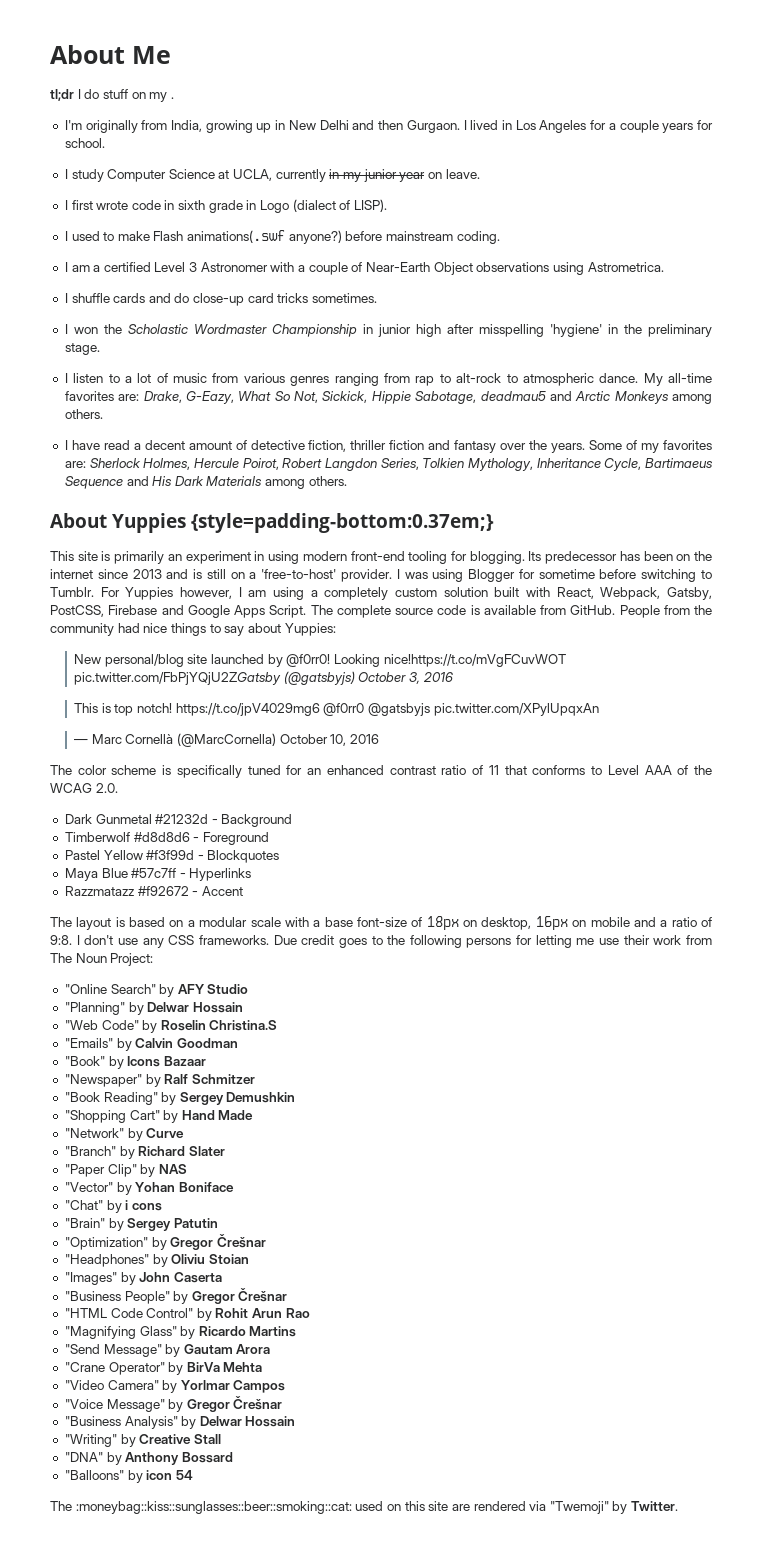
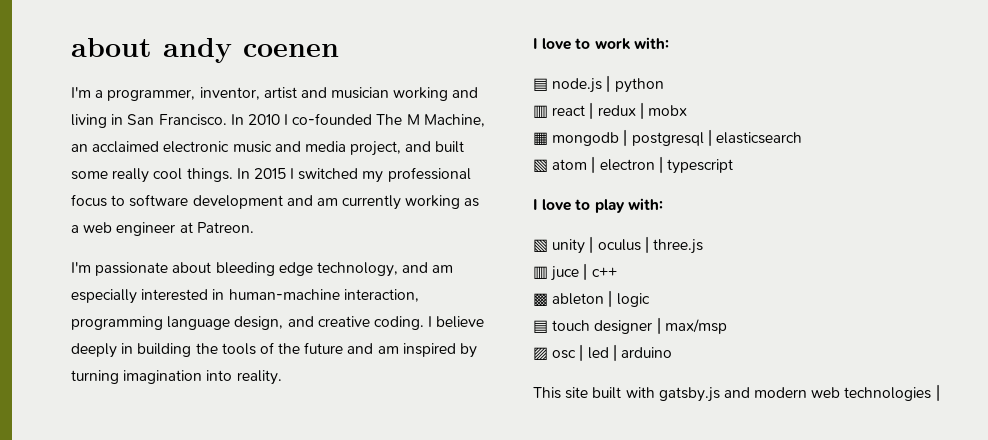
[50,45,171,64] [50,89,174,102] [64,120,713,133] [64,138,105,148] [64,169,480,182] [64,199,387,213] [64,230,500,244] [64,262,664,275] [64,293,378,306] [64,324,712,337] [64,343,100,355] [64,373,712,386] [64,391,712,404] [64,409,103,419] [64,440,712,453] [64,458,713,471] [64,476,347,489] [50,513,494,533] [50,551,712,564] [50,569,712,582] [50,587,712,600] [50,605,712,618] [50,623,336,636] [74,654,566,667] [74,671,453,685] [74,703,599,716] [74,733,380,747] [50,765,712,778] [50,783,118,793] [64,814,293,827] [64,832,269,845] [64,850,280,863] [64,868,252,881] [64,886,243,896] [50,916,713,930] [50,935,712,948] [50,953,154,966] [64,984,249,997] [64,1002,243,1015] [64,1020,278,1033] [64,1038,238,1051] [64,1056,206,1069] [64,1074,255,1087] [64,1092,296,1105] [64,1110,254,1123] [64,1128,185,1141] [64,1146,225,1159] [64,1164,187,1177] [64,1182,234,1195] [64,1200,162,1213] [64,1218,218,1231] [64,1234,266,1250] [64,1254,249,1267] [64,1272,222,1285] [64,1288,288,1304] [64,1308,310,1321] [64,1326,297,1339] [64,1344,271,1357] [64,1362,263,1375] [64,1380,286,1393] [64,1396,283,1412] [64,1416,296,1429] [64,1434,221,1447] [64,1452,233,1465] [64,1470,193,1483] [50,1501,679,1514] About Me // tl;dr I do stuff on my . // I'm originally from India, growing up in New Delhi and then Gurgaon. I lived in Los Angeles for a couple years for school. // I study Computer Science at UCLA, currently in my junior year on leave. // I first wrote code in sixth grade in Logo (dialect of LISP). // I used to make Flash animations(.swf anyone?) before mainstream coding. // I am a certified Level 3 Astronomer with a couple of Near-Earth Object observations using Astrometrica. // I shuffle cards and do close-up card tricks sometimes. // I won the Scholastic Wordmaster Championship in junior high after misspelling 'hygiene' in the preliminary stage. // I listen to a lot of music from various genres ranging from rap to alt-rock to atmospheric dance. My all-time favorites are: Drake, G-Eazy, What So Not, Sickick, Hippie Sabotage, deadmau5 and Arctic Monkeys among others. // I have read a decent amount of detective fiction, thriller fiction and fantasy over the years. Some of my favorites are: Sherlock Holmes, Hercule Poirot, Robert Langdon Series, Tolkien Mythology, Inheritance Cycle, Bartimaeus Sequence and His Dark Materials among others. // About Yuppies {style=padding-bottom:0.37em;} // This site is primarily an experiment in using modern front-end tooling for blogging. Its predecessor has been on the internet since 2013 and is still on a 'free-to-host' provider. I was using Blogger for sometime before switching to Tumblr. For Yuppies however, I am using a completely custom solution built with React, Webpack, Gatsby, PostCSS, Firebase and Google Apps Script. The complete source code is available from GitHub. People from the community had nice things to say about Yuppies: // New personal/blog site launched by @f0rr0! Looking nice!https://t.co/mVgFCuvWOT pic.twitter.com/FbPjYQjU2ZGatsby (@gatsbyjs) October 3, 2016 // This is top notch! https://t.co/jpV4029mg6 @f0rr0 @gatsbyjs pic.twitter.com/XPylUpqxAn // — Marc Cornellà (@MarcCornella) October 10, 2016 // The color scheme is specifically tuned for an enhanced contrast ratio of 11 that conforms to Level AAA of the WCAG 2.0. // Dark Gunmetal #21232d - Background // Timberwolf #d8d8d6 - Foreground // Pastel Yellow #f3f99d - Blockquotes // Maya Blue #57c7ff - Hyperlinks // Razzmatazz #f92672 - Accent // The layout is based on a modular scale with a base font-size of 18px on desktop, 16px on mobile and a ratio of 9:8. I don't use any CSS frameworks. Due credit goes to the following persons for letting me use their work from The Noun Project: // "Online Search" by AFY Studio // "Planning" by Delwar Hossain // "Web Code" by Roselin Christina.S // "Emails" by Calvin Goodman // "Book" by Icons Bazaar // "Newspaper" by Ralf Schmitzer // "Book Reading" by Sergey Demushkin // "Shopping Cart" by Hand Made // "Network" by Curve // "Branch" by Richard Slater // "Paper Clip" by NAS // "Vector" by Yohan Boniface // "Chat" by i cons // "Brain" by Sergey Patutin // "Optimization" by Gregor Črešnar // "Headphones" by Oliviu Stoian // "Images" by John Caserta // "Business People" by Gregor Črešnar // "HTML Code Control" by Rohit Arun Rao // "Magnifying Glass" by Ricardo Martins // "Send Message" by Gautam Arora // "Crane Operator" by BirVa Mehta // "Video Camera" by Yorlmar Campos // "Voice Message" by Gregor Črešnar // "Business Analysis" by Delwar Hossain // "Writing" by Creative Stall // "DNA" by Anthony Bossard // "Balloons" by icon 54 // The :moneybag::kiss::sunglasses::beer::smoking::cat: used on this site are rendered via "Twemoji" by Twitter. -> [71,38,339,63] [71,87,479,101] [71,113,485,128] [71,141,465,156] [71,167,471,183] [71,194,480,210] [71,222,254,236] [71,262,454,277] [71,289,419,304] [71,316,485,330] [71,342,478,358] [71,370,282,385] [533,37,669,50] [533,75,664,93] [533,102,687,119] [533,129,802,146] [533,156,733,174] [533,198,663,213] [533,236,703,254] [533,263,617,281] [533,290,650,307] [533,317,727,334] [533,344,672,361] [533,384,940,402] about andy coenen // I'm a programmer, inventor, artist and musician working and living in San Francisco. In 2010 I co-founded The M Machine, an acclaimed electronic music and media project, and built some really cool things. In 2015 I switched my professional focus to software development and am currently working as a web engineer at Patreon. // I'm passionate about bleeding edge technology, and am especially interested in human-machine interaction, programming language design, and creative coding. I believe deeply in building the tools of the future and am inspired by turning imagination into reality. // I love to work with: // ▤ node.js | python // ▥ react | redux | mobx // ▦ mongodb | postgresql | elasticsearch // ▧ atom | electron | typescript // I love to play with: // ▧ unity | oculus | three.js // ▥ juce | c++ // ▩ ableton | logic // ▤ touch designer | max/msp // ▨ osc | led | arduino // This site built with gatsby.js and modern web technologies |

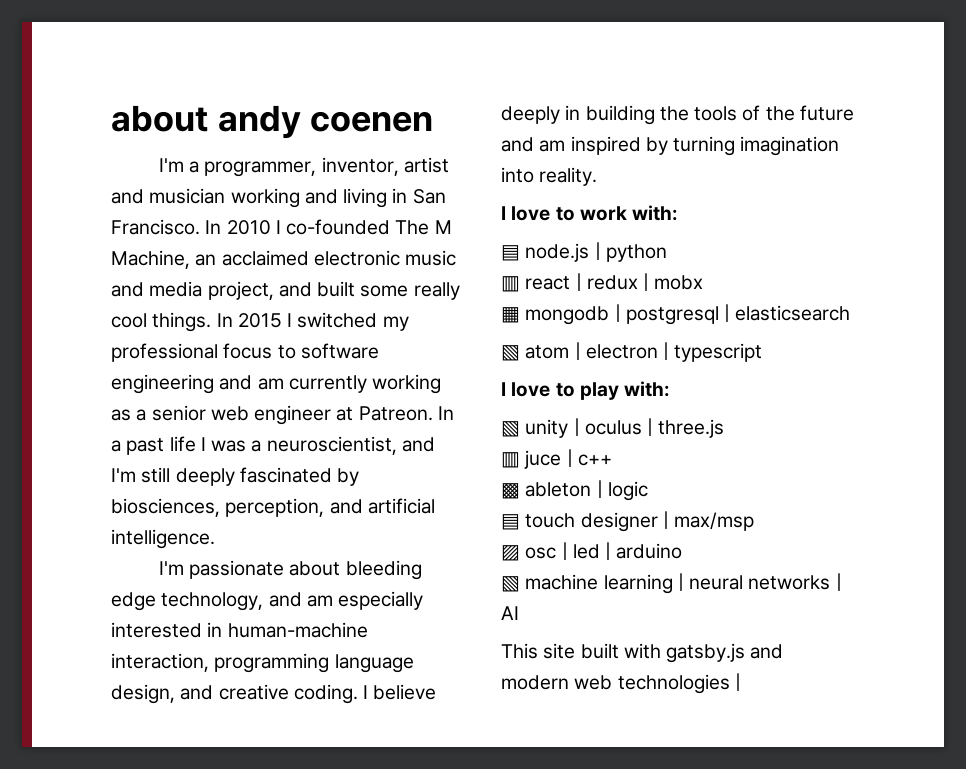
[192,195,283,209] development -> [111,374,214,394] engineering
(79, 229) none -> [151,405,206,421] senior
(254, 227) none -> [437,406,454,420] [111,436,435,455] [111,467,360,486] [111,498,435,517] [111,529,215,549] In a past life I was a neuroscientist, and I'm still deeply fascinated by biosciences, perception, and artificial intelligence.
(672, 352) none -> [501,573,842,594] [501,606,519,620] // ▧ machine learning | neural networks | AI

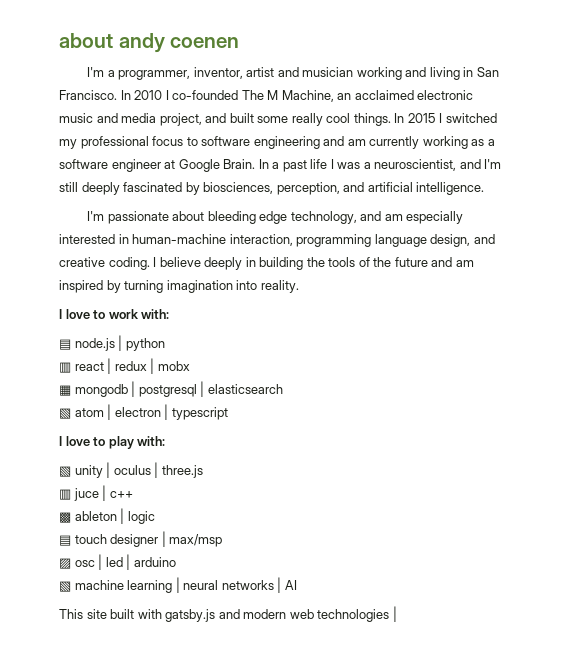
[151,405,433,425] senior web engineer at Patreon. -> [59,159,256,172] software engineer at Google Brain.

